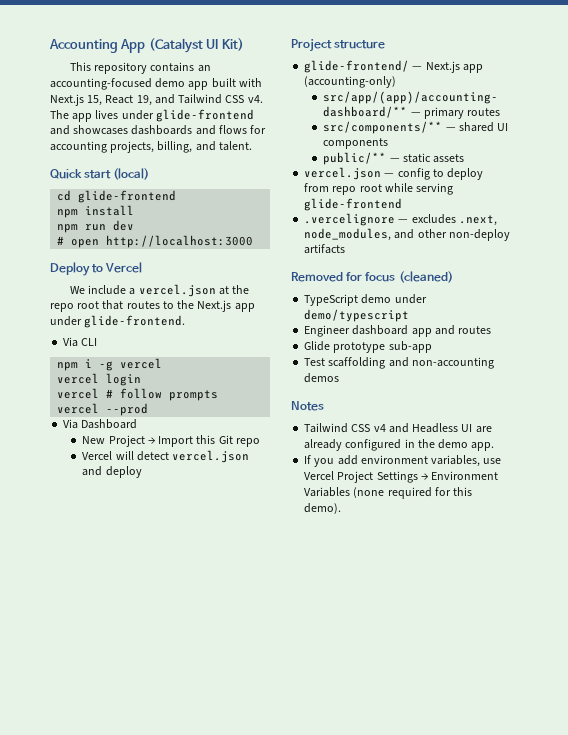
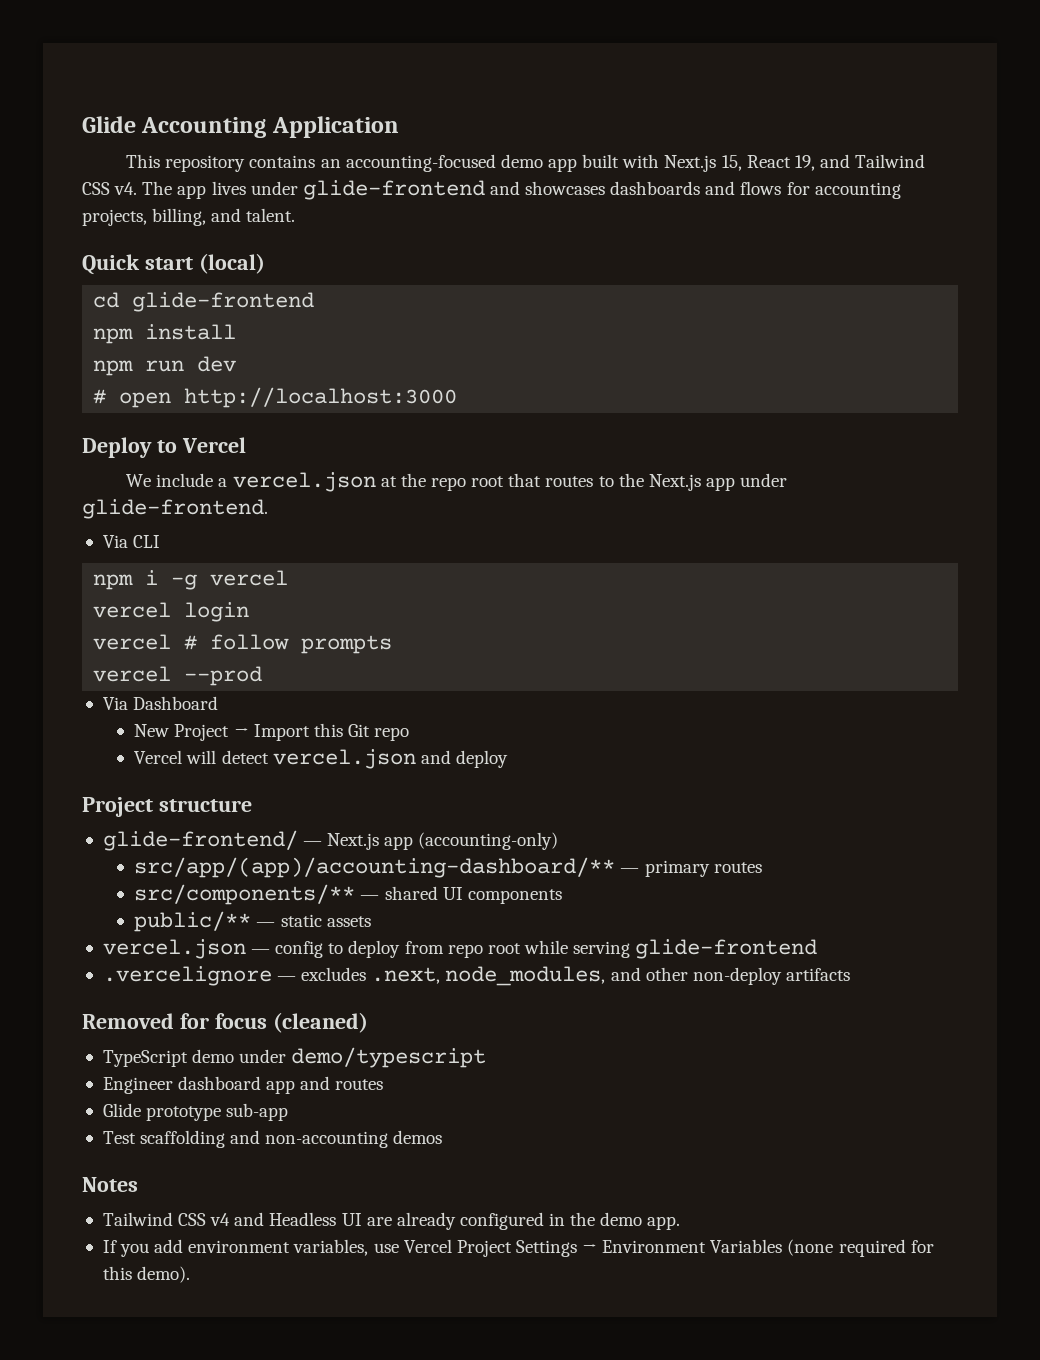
[49,38,244,53] Accounting App (Catalyst UI Kit) -> [82,116,399,138] Glide Accounting Application

